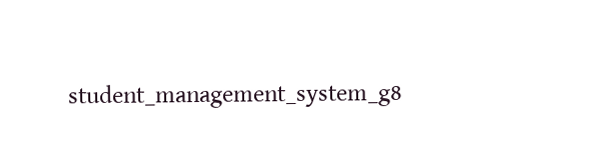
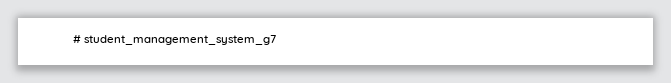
[68,81,403,110] student_management_system_g8 -> [73,35,277,45] # student_management_system_g7

